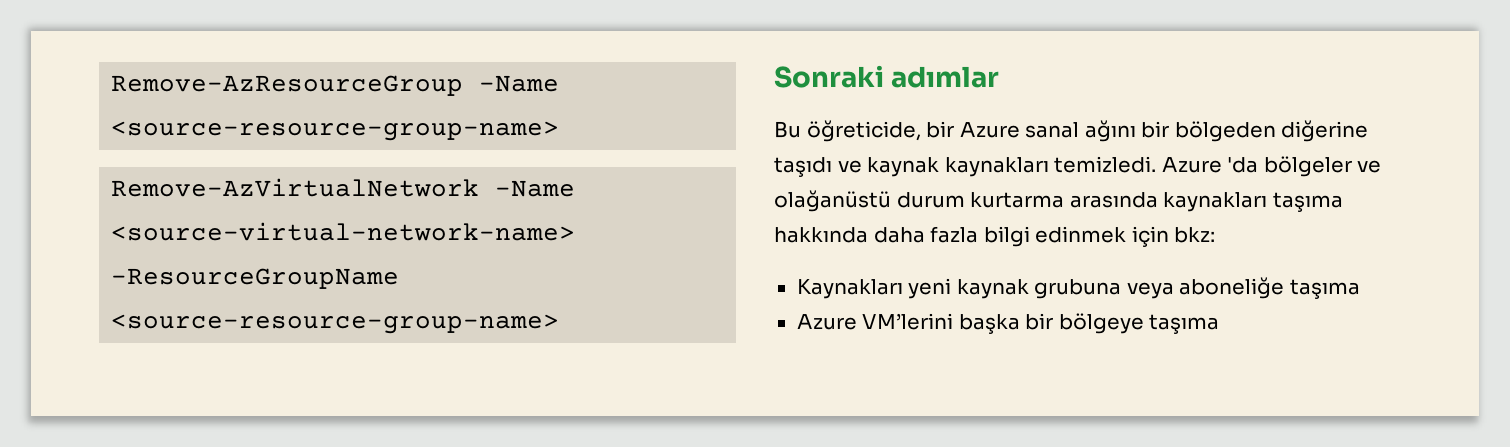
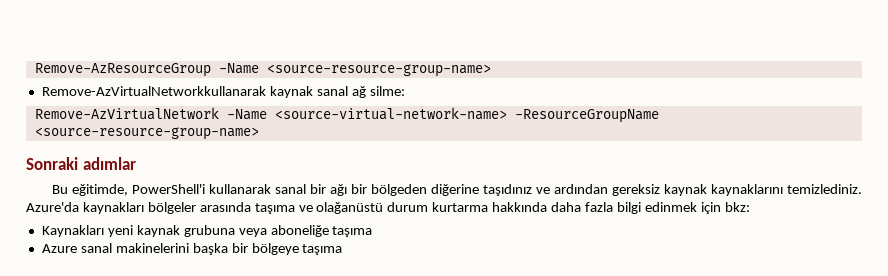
(560, 131) none -> [41,86,405,98] // Remove-AzVirtualNetworkkullanarak kaynak sanal ağ silme:
[806,120,1369,142] [774,156,1352,177] öğreticide, bir Azure sanal ağını bir bölgeden diğerine taşıdı ve kaynak kaynakları temizledi. Azure 'da bölgeler -> [72,184,863,196] [26,202,295,214] eğitimde, PowerShell'i kullanarak sanal bir ağı bir bölgeden diğerine taşıdınız ve ardından gereksiz kaynak kaynaklarını temizlediniz. Azure'da kaynakları bölgeler arasında taşıma
[1069,192,1343,212] arasında kaynakları taşıma -> (489, 207) none
[862,313,954,330] VM’lerini -> [80,243,189,253] sanal makinelerini

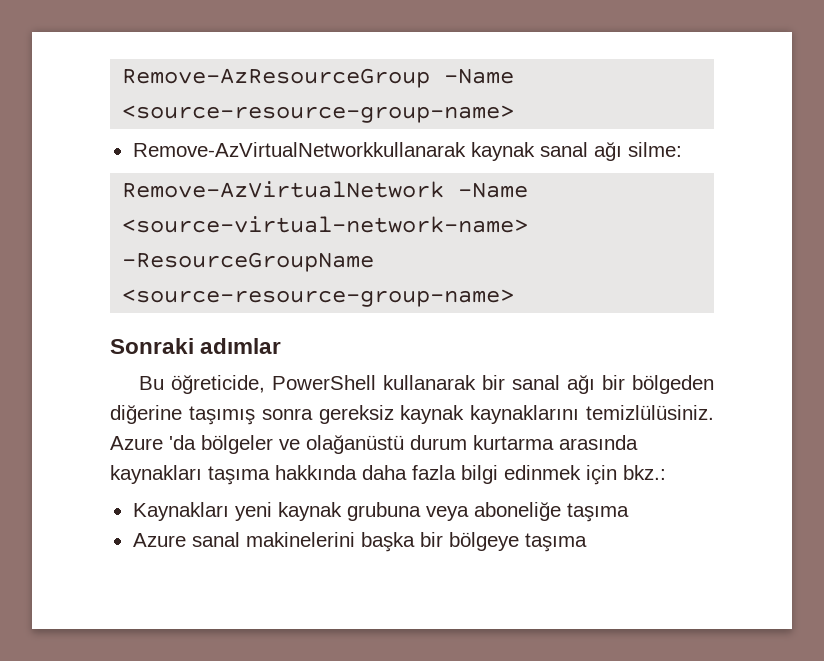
[351,86,366,98] ağ -> [593,142,622,161] ağı
[72,184,863,196] [26,202,295,214] eğitimde, PowerShell'i kullanarak sanal bir ağı bir bölgeden diğerine taşıdınız ve ardından gereksiz kaynak kaynaklarını temizlediniz. Azure'da kaynakları bölgeler arasında taşıma -> [171,375,715,394] [110,405,714,425] [110,435,273,454] öğreticide, PowerShell kullanarak bir sanal ağı bir bölgeden diğerine taşımış sonra gereksiz kaynak kaynaklarını temizlülüsiniz. Azure 'da bölgeler
(489, 207) none -> [559,435,638,450] [110,465,270,485] arasında kaynakları taşıma
[724,202,750,212] bkz: -> [623,465,666,480] bkz.:

